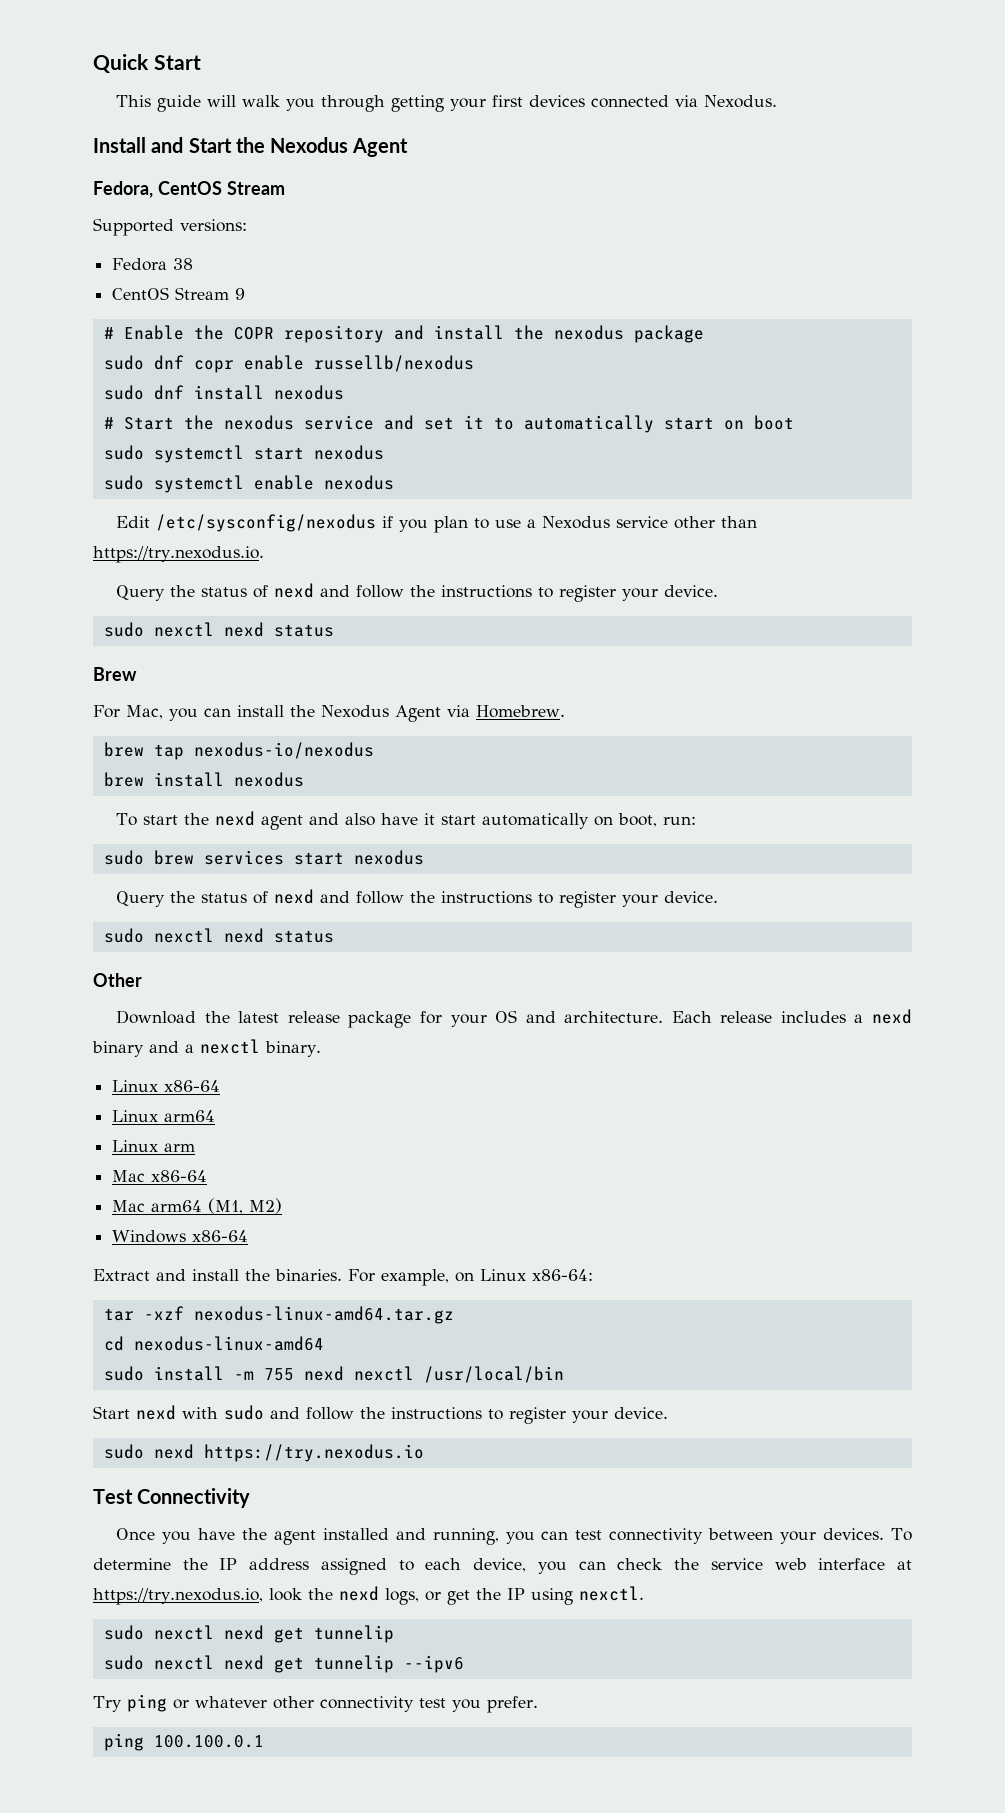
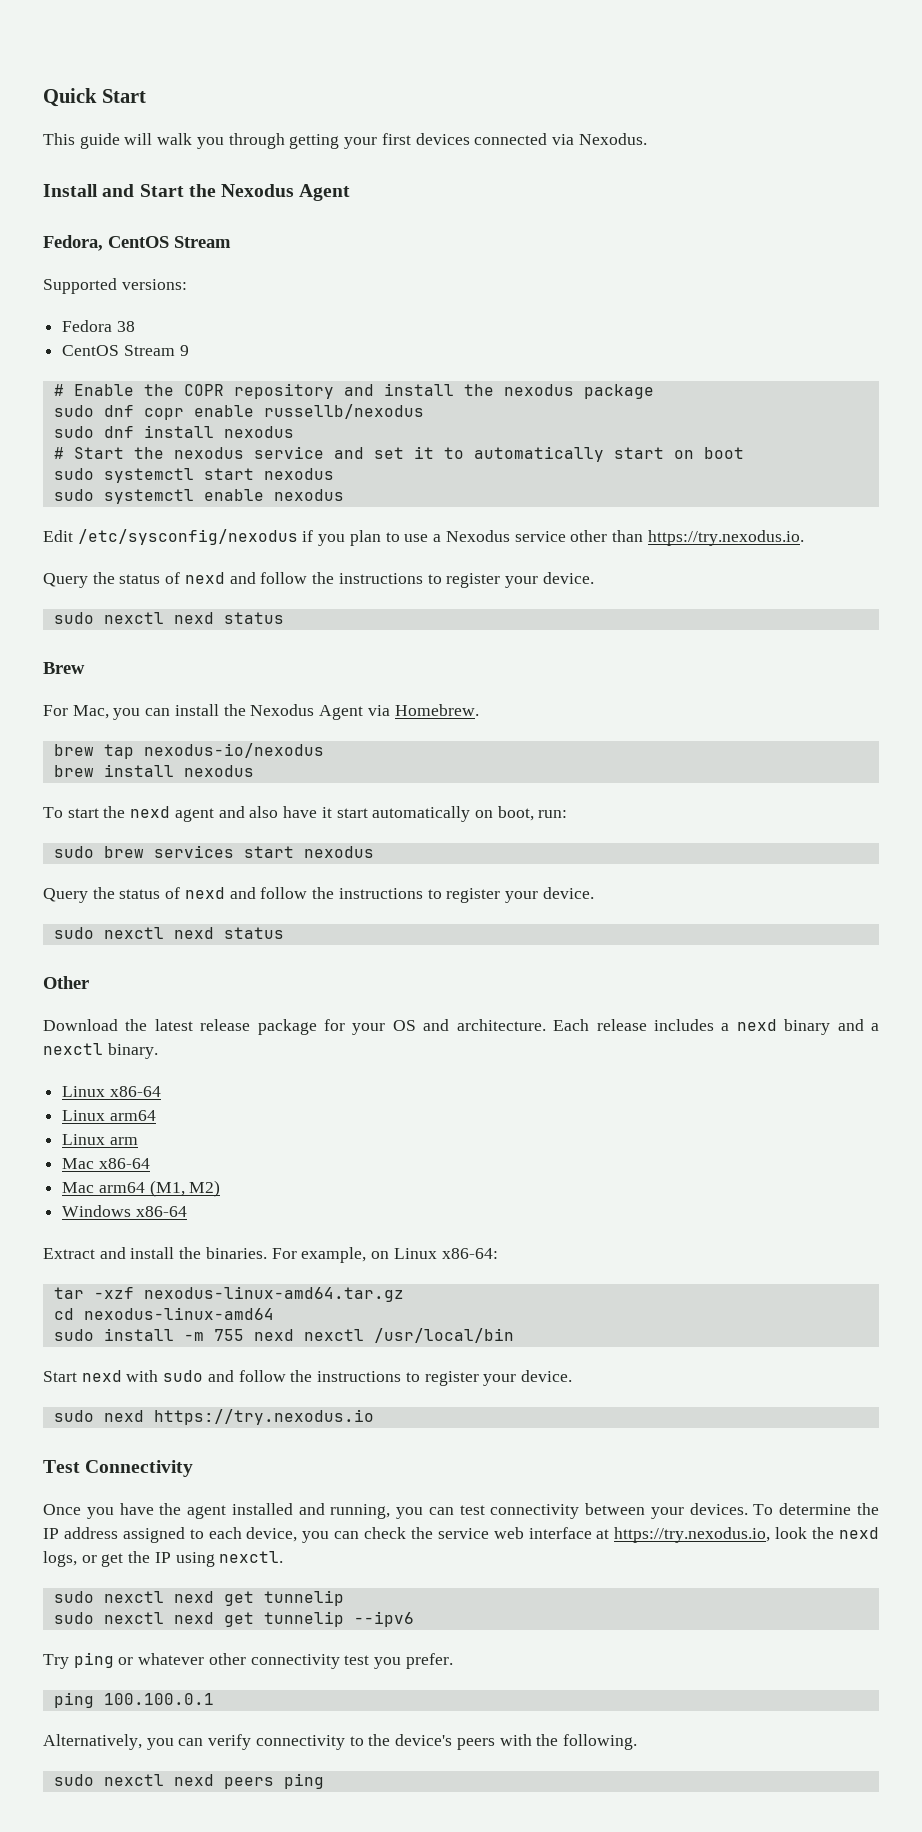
(264, 1741) none -> [43,1734,637,1750] [53,1773,324,1789] // Alternatively, you can verify connectivity to the device's peers with the following. // sudo nexctl nexd peers ping

